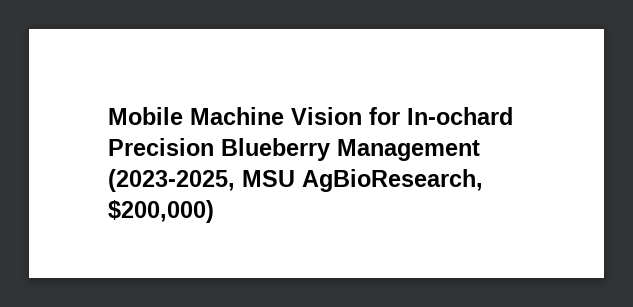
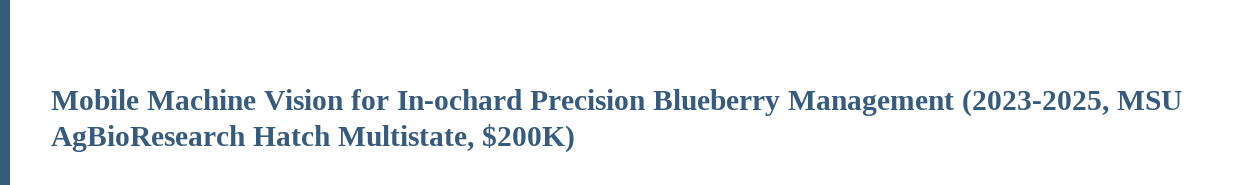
[302,169,483,192] [108,200,214,223] AgBioResearch, $200,000) -> [51,124,575,153] AgBioResearch Hatch Multistate, $200K)

